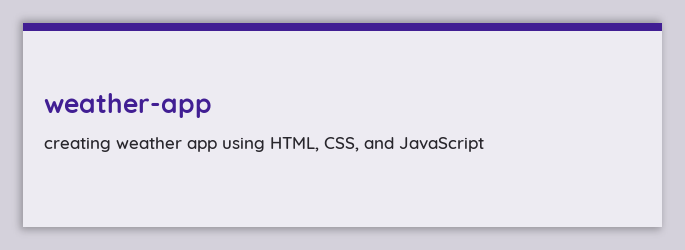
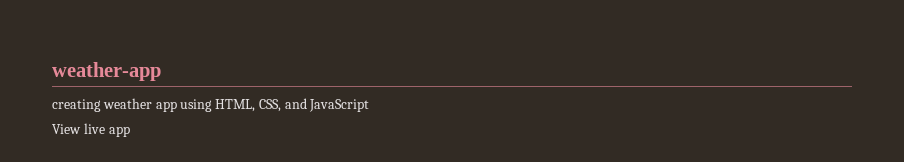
(484, 144) none -> [52,123,130,137] // View live app

